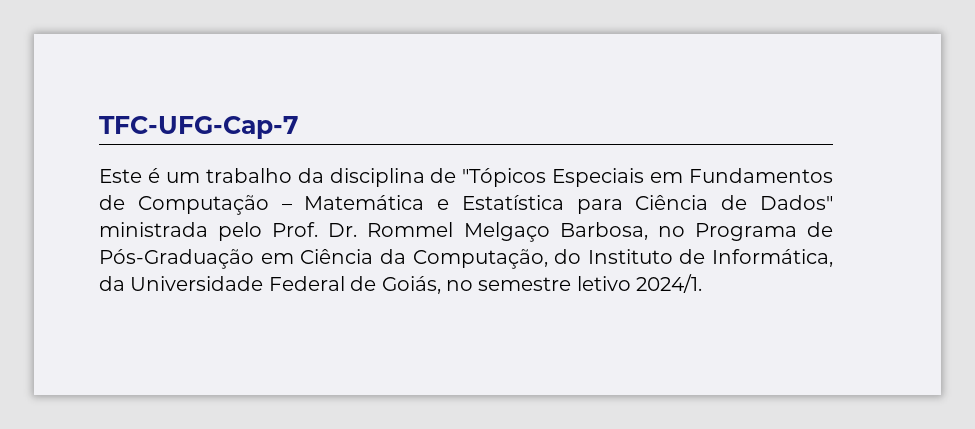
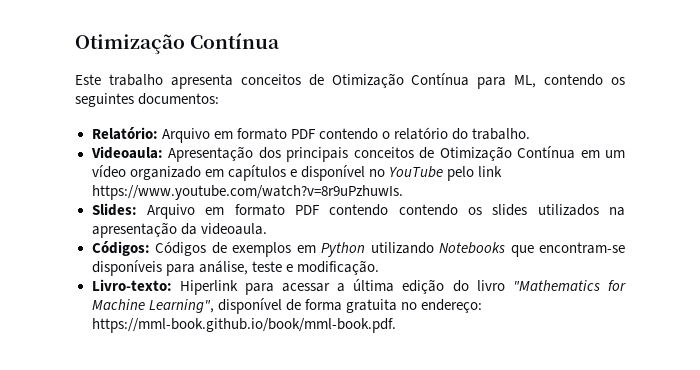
[99,116,299,139] TFC-UFG-Cap-7 -> [75,33,281,54] Otimização Contínua
[147,168,833,187] [99,195,834,215] [99,222,833,242] [99,249,833,269] [99,274,703,294] é um trabalho da disciplina de "Tópicos Especiais em Fundamentos de Computação – Matemática e Estatística para Ciência de Dados" ministrada pelo Prof. Dr. Rommel Melgaço Barbosa, no Programa de Pós-Graduação em Ciência da Computação, do Instituto de Informática, da Universidade Federal de Goiás, no semestre letivo 2024/1. -> [108,73,625,89] [75,93,220,107] [91,127,530,143] [90,146,625,162] [91,165,502,181] [91,185,403,200] [91,203,626,219] [91,222,267,238] [91,241,625,257] [91,260,379,276] [91,279,626,295] [91,298,482,314] [91,318,396,333] trabalho apresenta conceitos de Otimização Contínua para ML, contendo os seguintes documentos: // Relatório: Arquivo em formato PDF contendo o relatório do trabalho. // Videoaula: Apresentação dos principais conceitos de Otimização Contínua em um vídeo organizado em capítulos e disponível no YouTube pelo link https://www.youtube.com/watch?v=8r9uPzhuwIs. // Slides: Arquivo em formato PDF contendo contendo os slides utilizados na apresentação da videoaula. // Códigos: Códigos de exemplos em Python utilizando Notebooks que encontram-se disponíveis para análise, teste e modificação. // Livro-texto: Hiperlink para acessar a última edição do livro "Mathematics for Machine Learning", disponível de forma gratuita no endereço: https://mml-book.github.io/book/mml-book.pdf.

